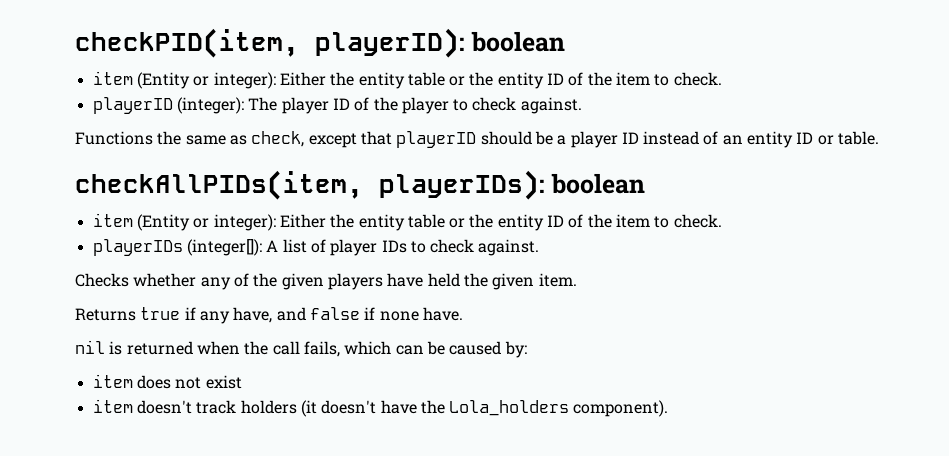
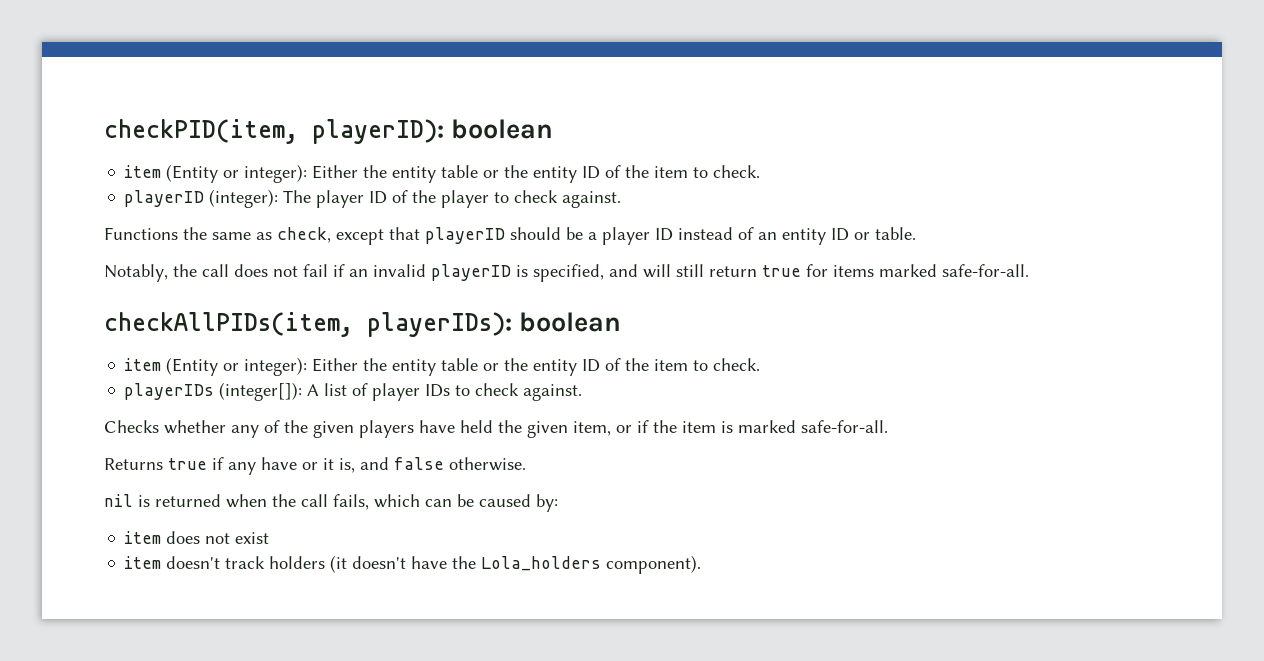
(880, 138) none -> [104,264,1029,282] // Notably, the call does not fail if an invalid playerID is specified, and will still return true for items marked safe-for-all.
[538,273,577,287] [75,307,463,324] item. // Returns true if any have, and false if none have. -> [573,420,888,436] [104,457,526,475] item, or if the item is marked safe-for-all. // Returns true if any have or it is, and false otherwise.

